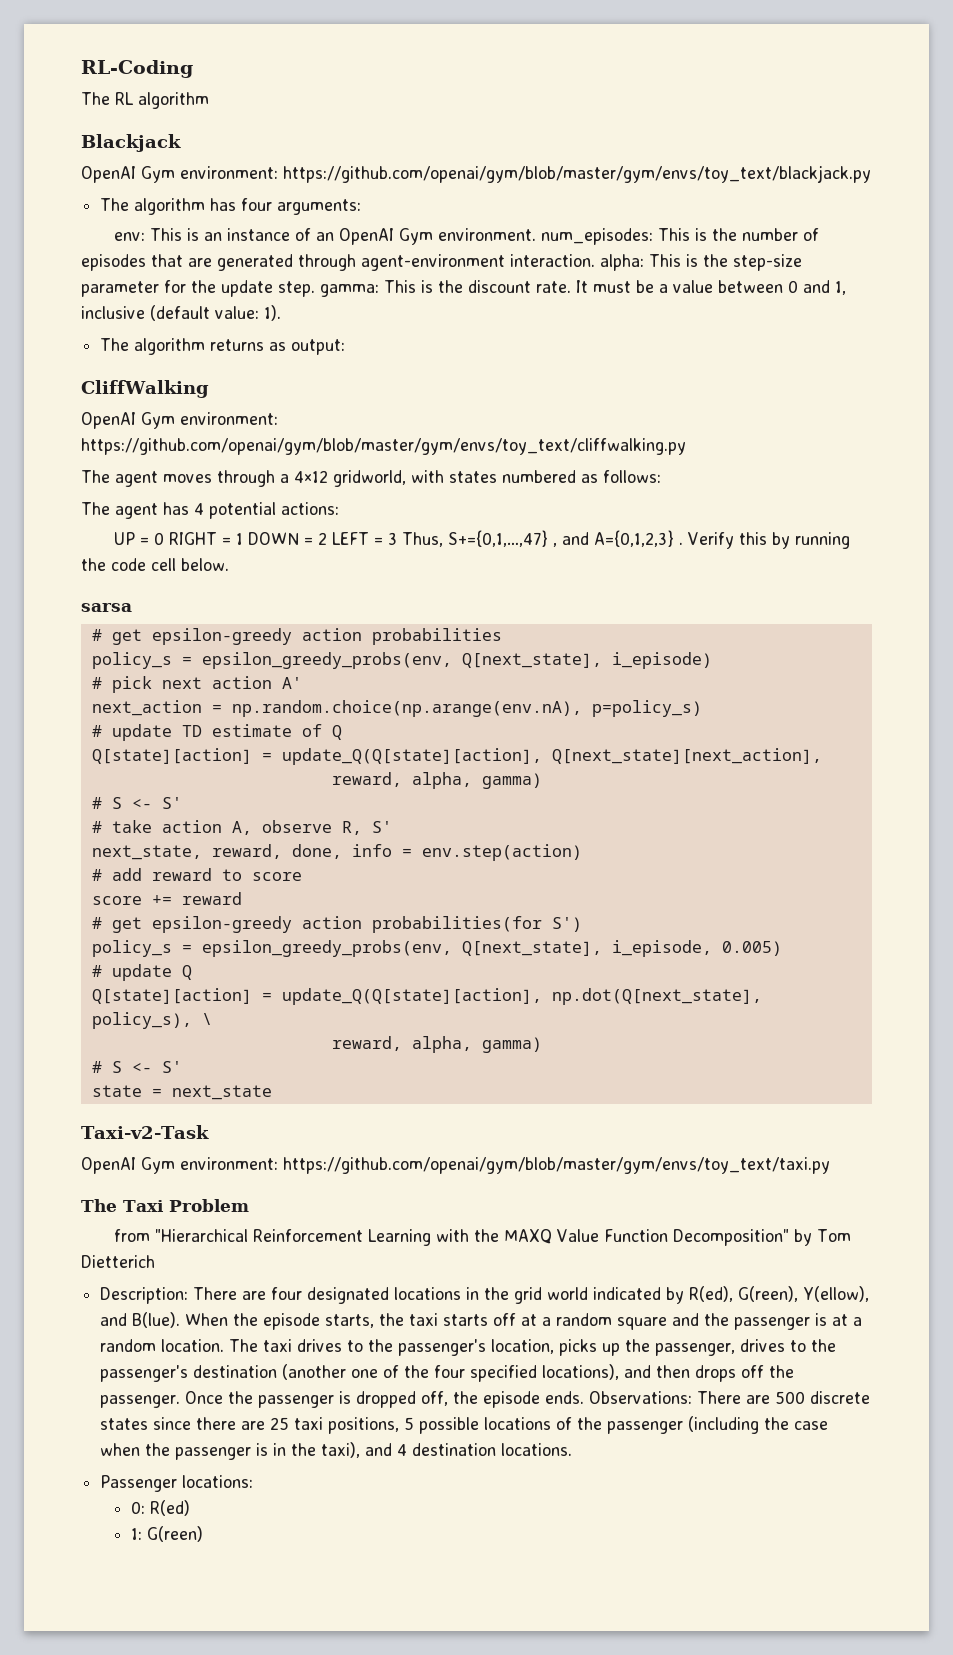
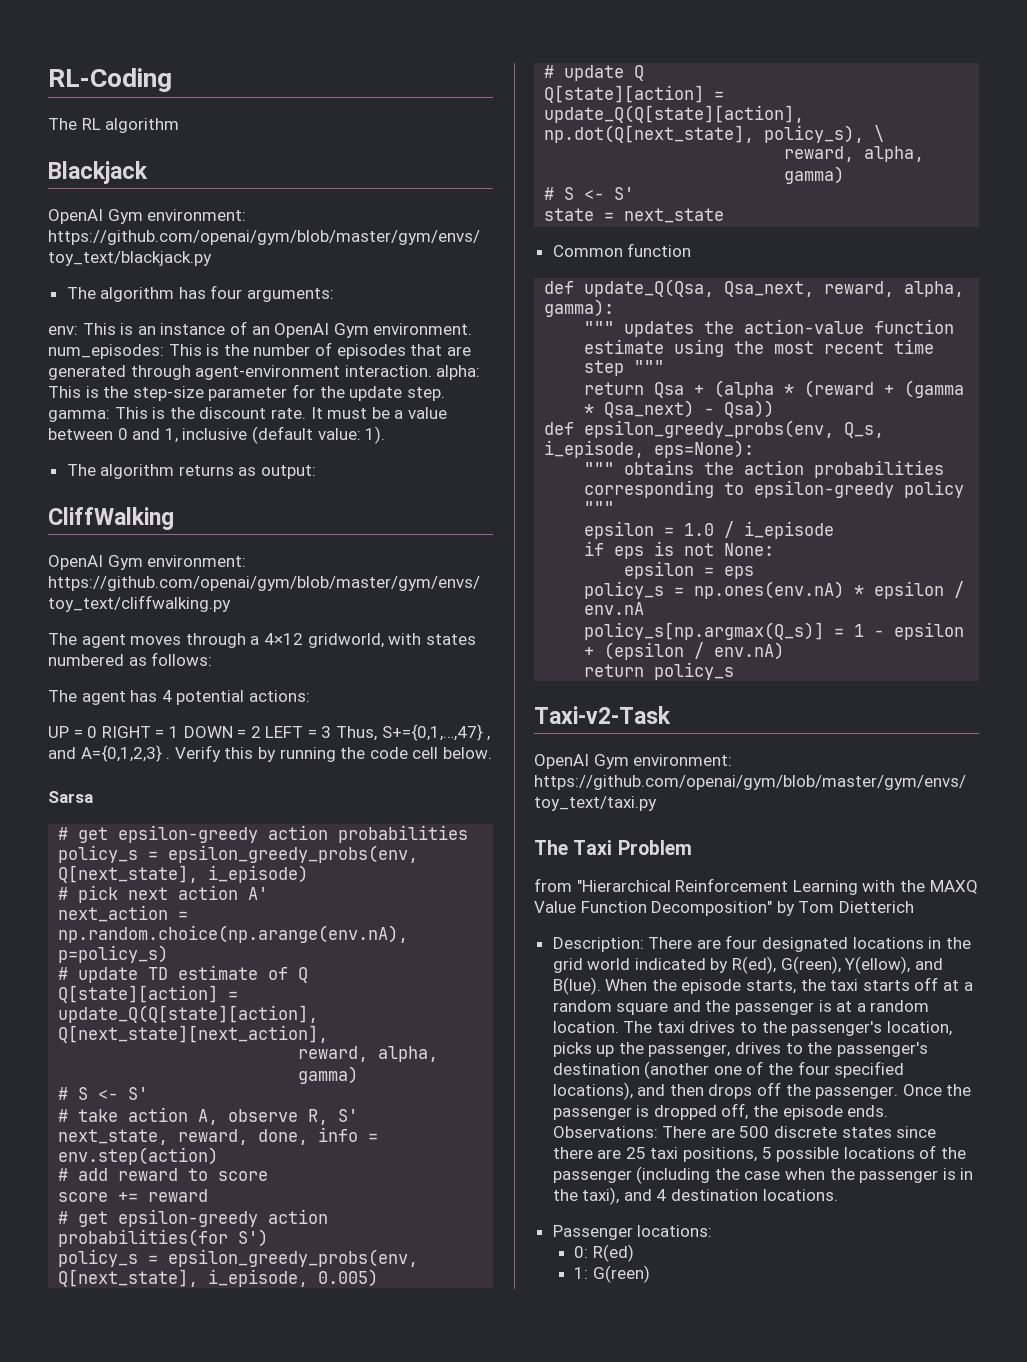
[81,603,132,612] sarsa -> [48,791,93,803] Sarsa
(272, 1092) none -> [552,243,692,257] [544,279,965,297] [544,299,615,317] [584,319,955,337] [584,339,935,357] [584,360,665,376] [584,380,965,398] [584,400,775,418] [544,420,885,438] [544,440,755,458] [584,460,945,478] [584,480,965,498] [584,501,615,514] [584,521,835,539] [584,541,775,559] [624,561,755,579] [584,581,965,599] [584,602,645,615] [584,622,965,640] [584,642,785,660] [584,662,735,680] // Common function // def update_Q(Qsa, Qsa_next, reward, alpha, gamma): // """ updates the action-value function estimate using the most recent time step """ // return Qsa + (alpha * (reward + (gamma * Qsa_next) - Qsa)) // def epsilon_greedy_probs(env, Q_s, i_episode, eps=None): // """ obtains the action probabilities corresponding to epsilon-greedy policy """ // epsilon = 1.0 / i_episode // if eps is not None: // epsilon = eps // policy_s = np.ones(env.nA) * epsilon / env.nA // policy_s[np.argmax(Q_s)] = 1 - epsilon + (epsilon / env.nA) // return policy_s

